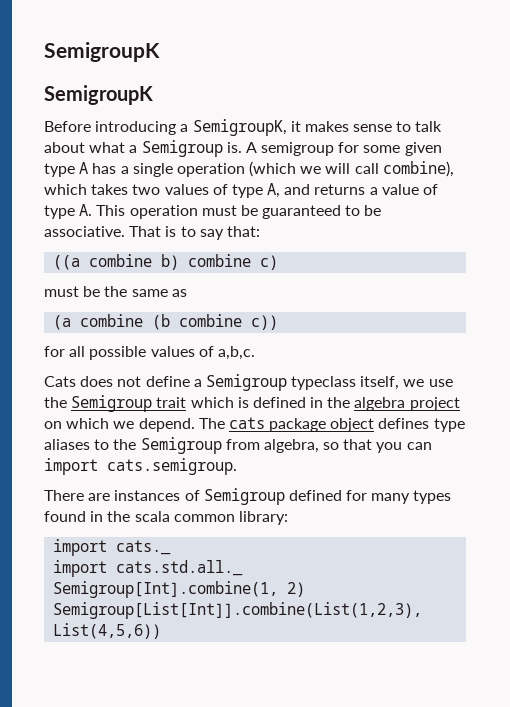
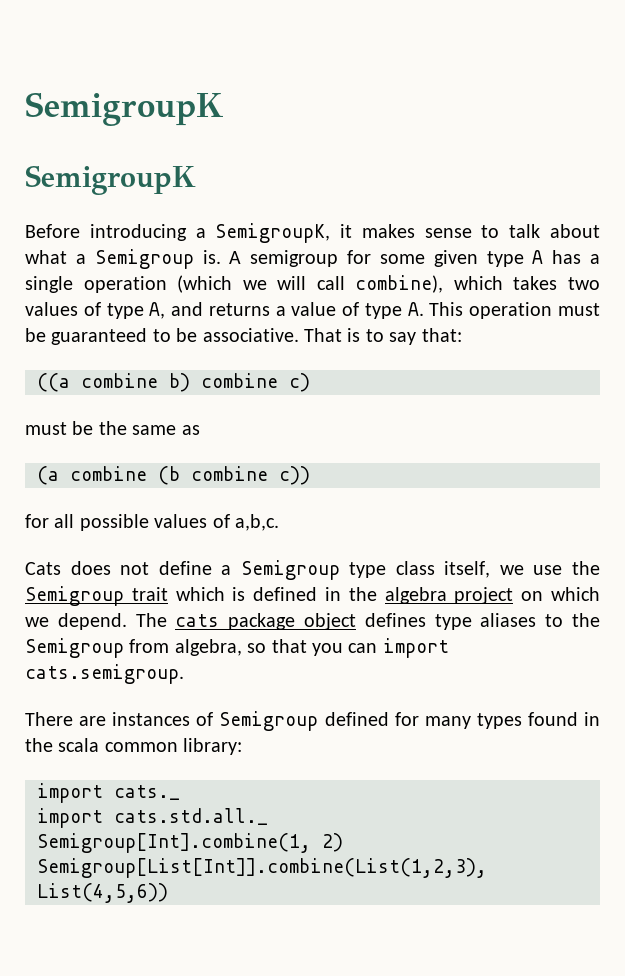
[291,376,357,390] typeclass -> [349,561,435,578] type class

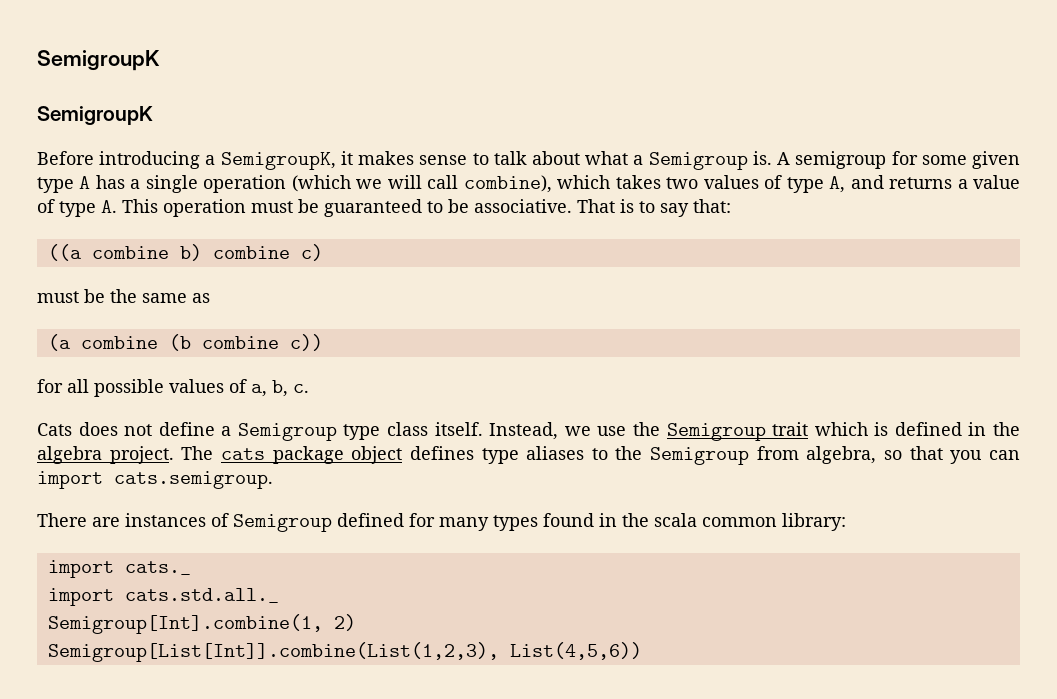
[235,514,279,531] a,b,c. -> [251,380,309,397] a, b, c.
[444,561,491,578] itself, -> [434,422,559,440] itself. Instead,
[454,587,600,604] [25,613,127,630] project on which we depend. -> [109,446,174,464] project.

